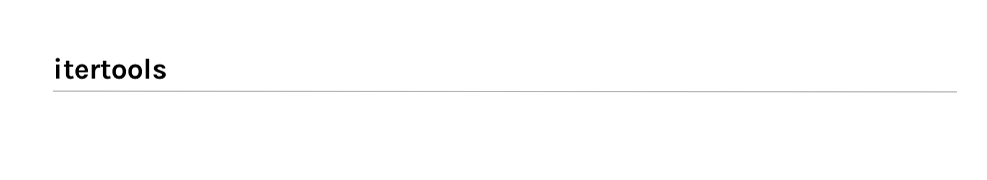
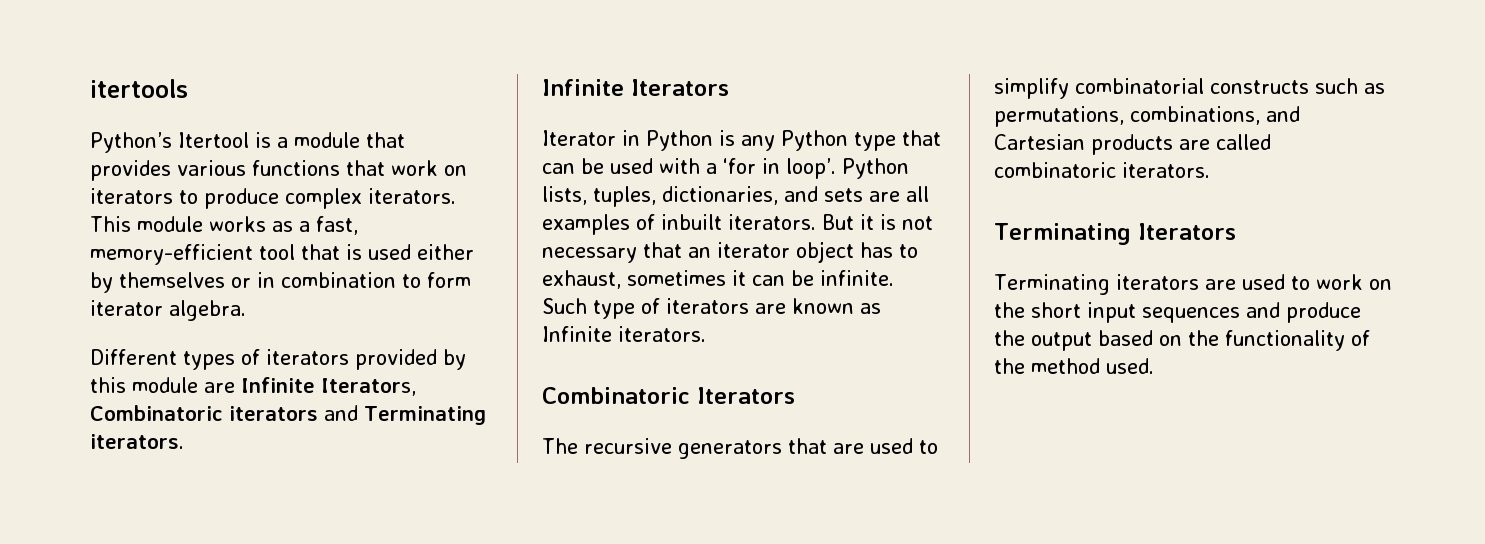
(168, 68) none -> [90,132,405,153] [90,160,467,181] [90,188,456,209] [90,216,358,235] [90,244,474,265] [90,272,471,293] [90,300,246,321] [90,349,466,370] [90,377,416,396] [90,405,486,425] [90,434,184,449] [542,79,729,96] [542,130,941,151] [542,158,909,179] [542,186,929,207] [542,214,933,235] [542,241,918,263] [542,270,894,289] [542,298,881,319] [542,326,706,342] [542,387,795,404] [542,438,938,459] [994,78,1385,99] [994,106,1300,127] [994,134,1271,155] [994,162,1210,178] [994,223,1236,245] [994,274,1392,295] [994,302,1361,323] [994,330,1370,351] [994,358,1154,374] // Python’s Itertool is a module that provides various functions that work on iterators to produce complex iterators. This module works as a fast, memory-efficient tool that is used either by themselves or in combination to form iterator algebra. // Different types of iterators provided by this module are Infinite Iterators, Combinatoric iterators and Terminating iterators. // Infinite Iterators // Iterator in Python is any Python type that can be used with a ‘for in loop’. Python lists, tuples, dictionaries, and sets are all examples of inbuilt iterators. But it is not necessary that an iterator object has to exhaust, sometimes it can be infinite. Such type of iterators are known as Infinite iterators. // Combinatoric Iterators // The recursive generators that are used to simplify combinatorial constructs such as permutations, combinations, and Cartesian products are called combinatoric iterators. // Terminating Iterators // Terminating iterators are used to work on the short input sequences and produce the output based on the functionality of the method used.

